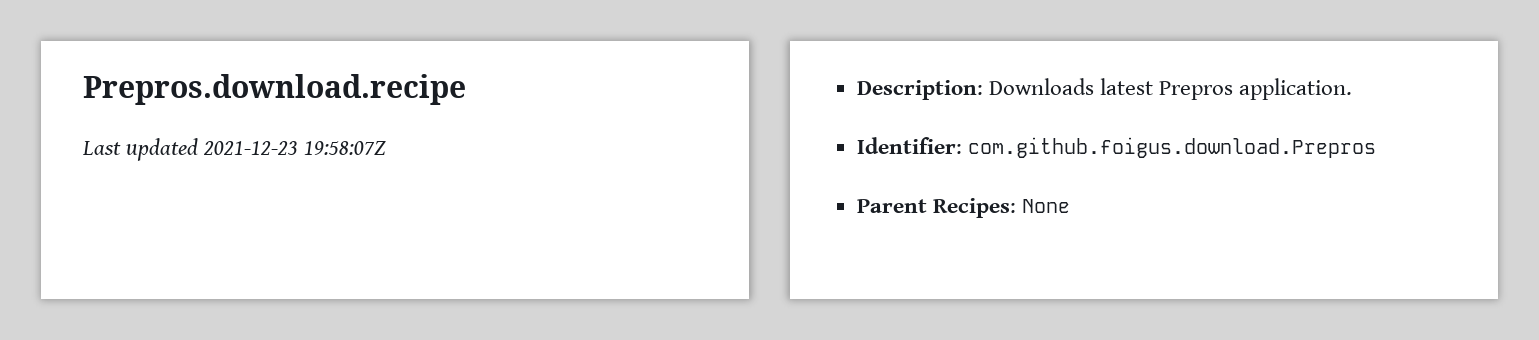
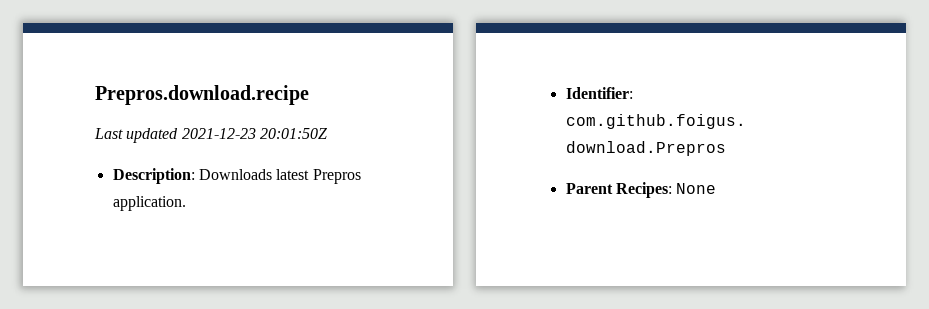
[304,141,387,155] 19:58:07Z -> [259,128,328,139] 20:01:50Z

